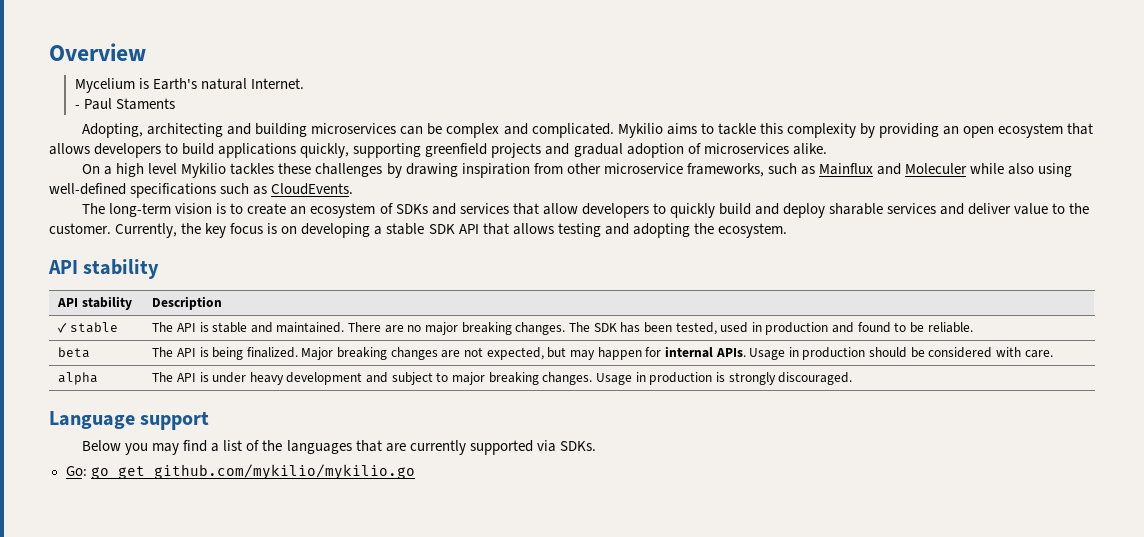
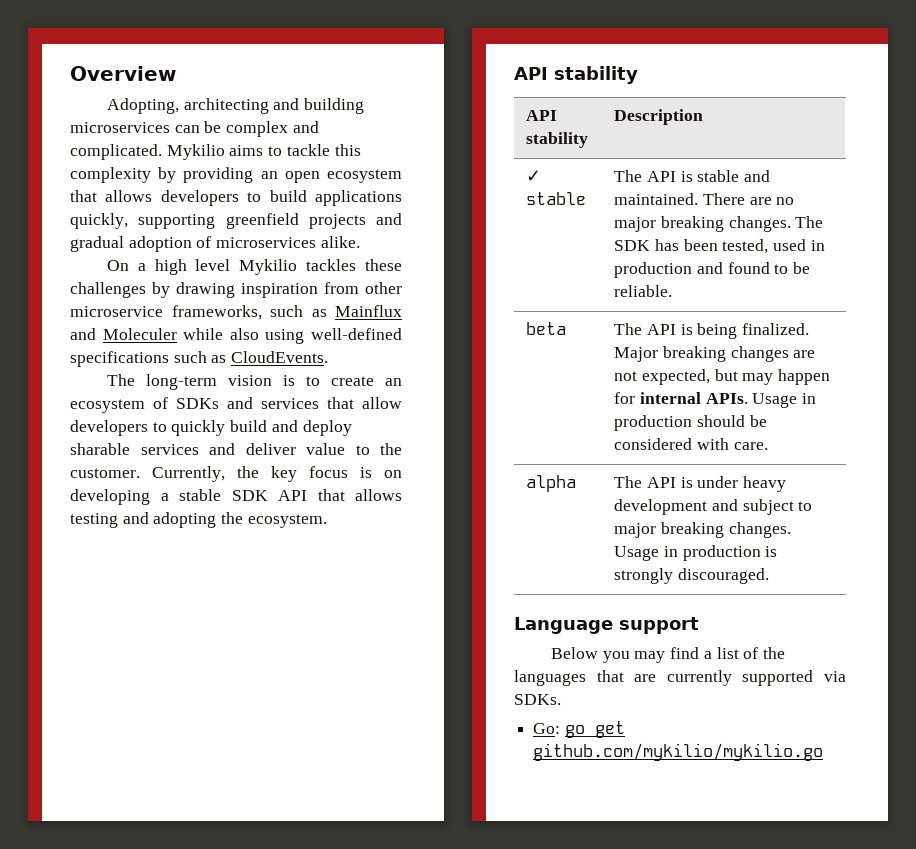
[74,78,304,93] [74,98,175,110] // Mycelium is Earth's natural Internet. // - Paul Staments -> (176, 73) none

